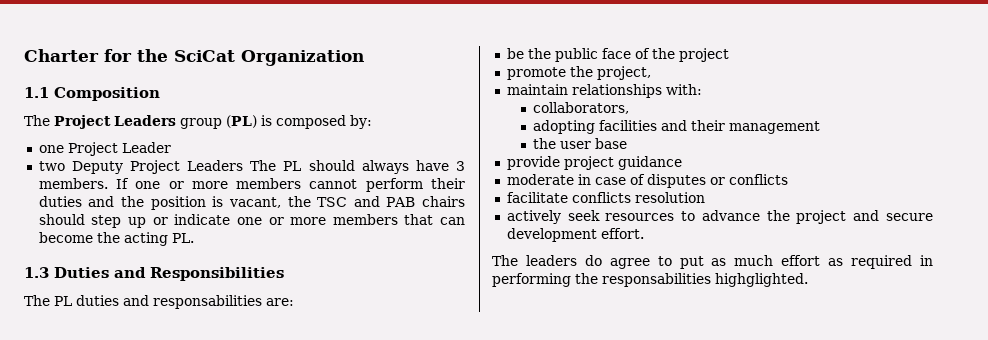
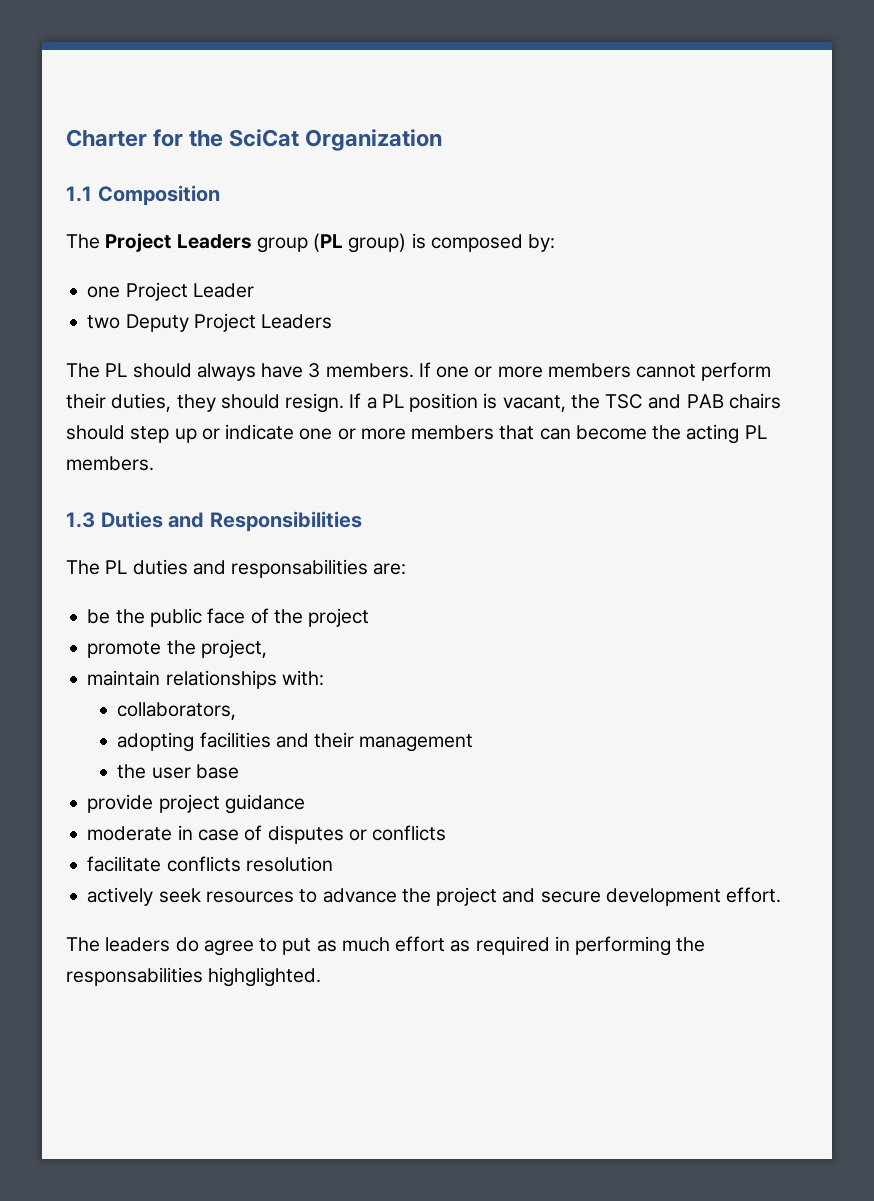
[226,115,257,128] (PL) -> [313,233,407,253] (PL group)
(244, 165) none -> (333, 321) //
[38,196,145,207] duties and the -> [111,393,404,413] duties, they should resign. If a PL
[171,233,194,243] PL. -> [744,425,767,439] [66,456,154,471] PL members.

